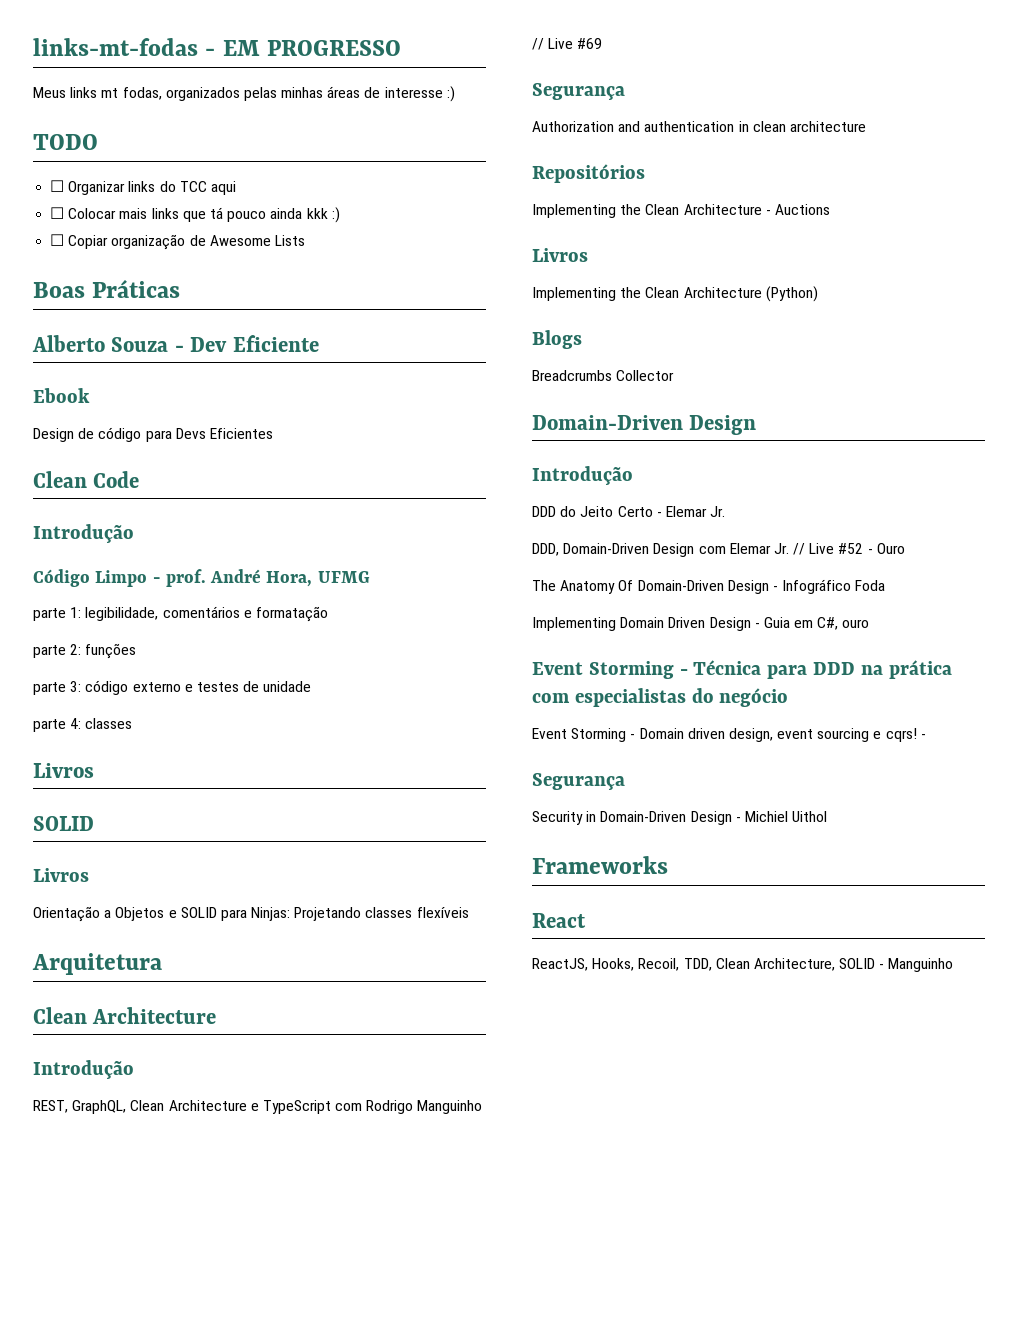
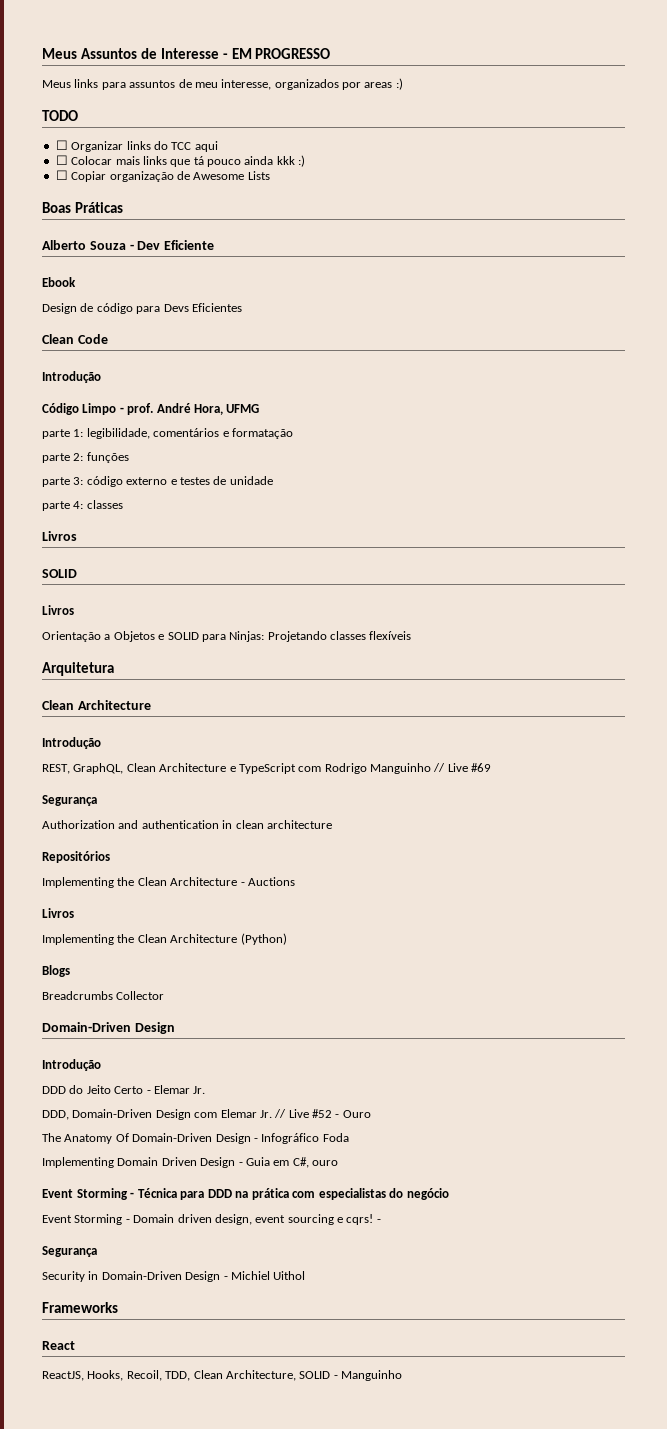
[33,38,198,56] links-mt-fodas -> [42,48,219,59] Meus Assuntos de Interesse
[101,86,443,101] mt fodas, organizados pelas minhas áreas de interesse -> [101,79,393,90] para assuntos de meu interesse, organizados por areas

